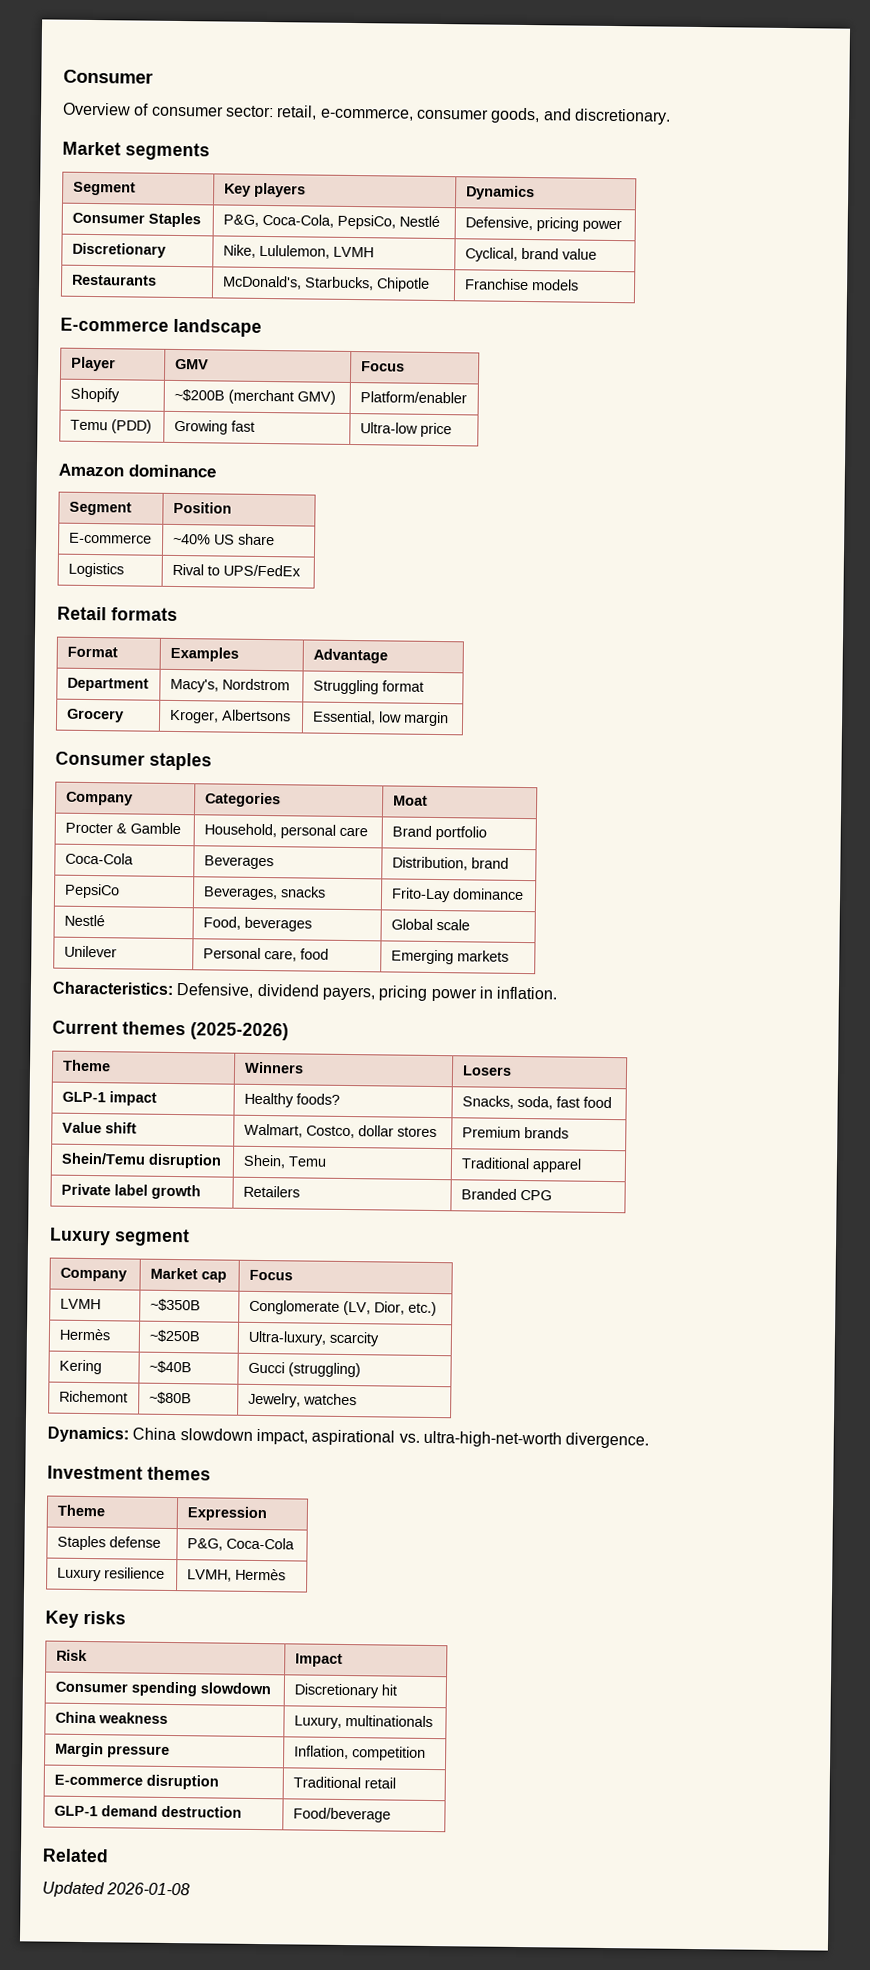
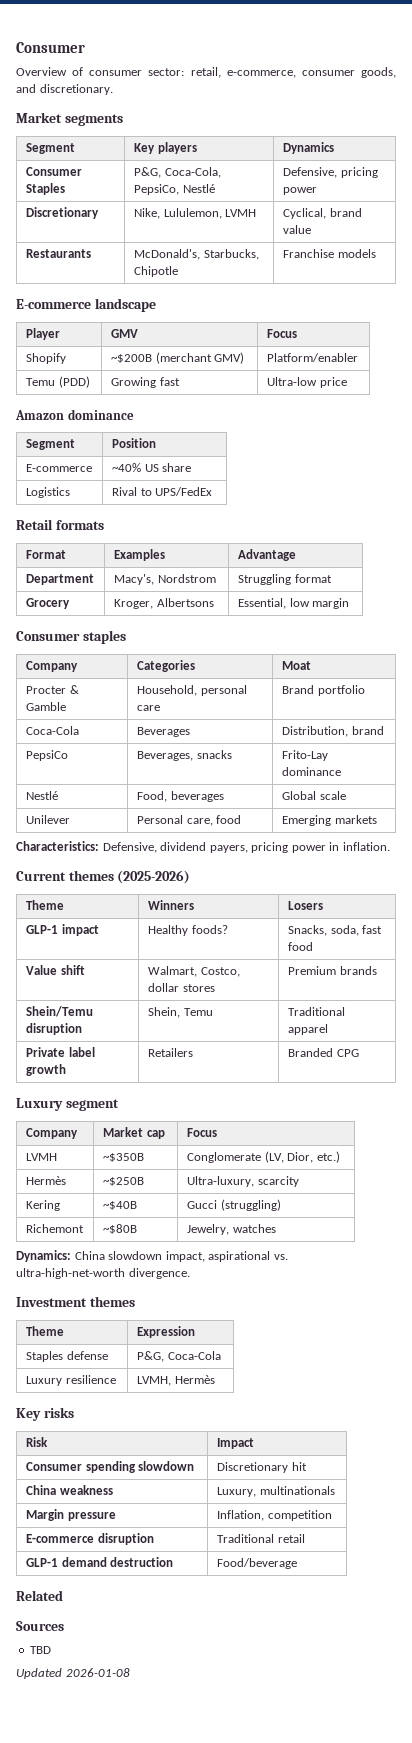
(109, 1855) none -> [16,1621,64,1631] [30,1646,52,1654] // Sources // TBD

